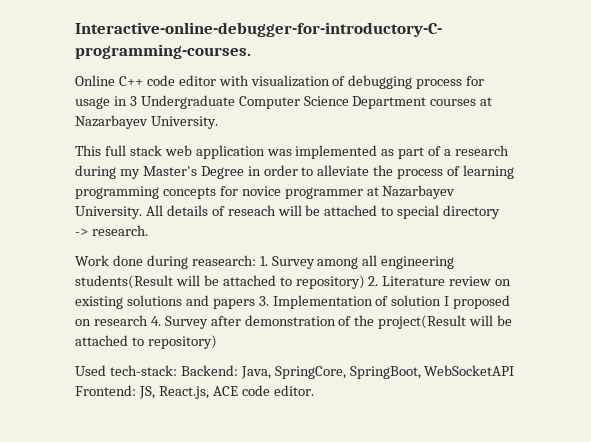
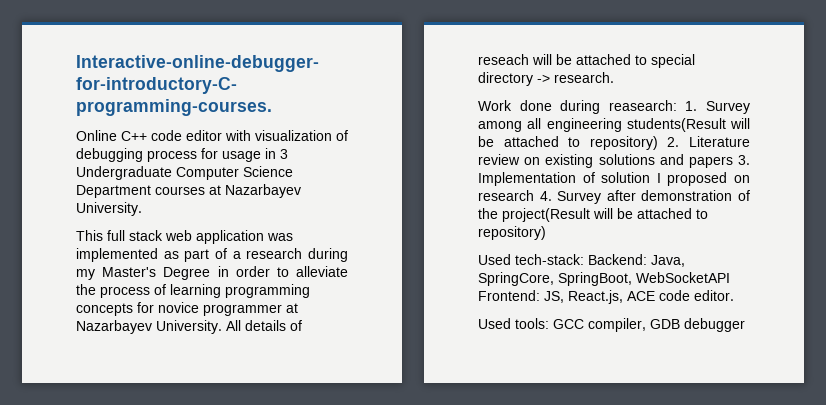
(314, 390) none -> [478,318,745,332] // Used tools: GCC compiler, GDB debugger

